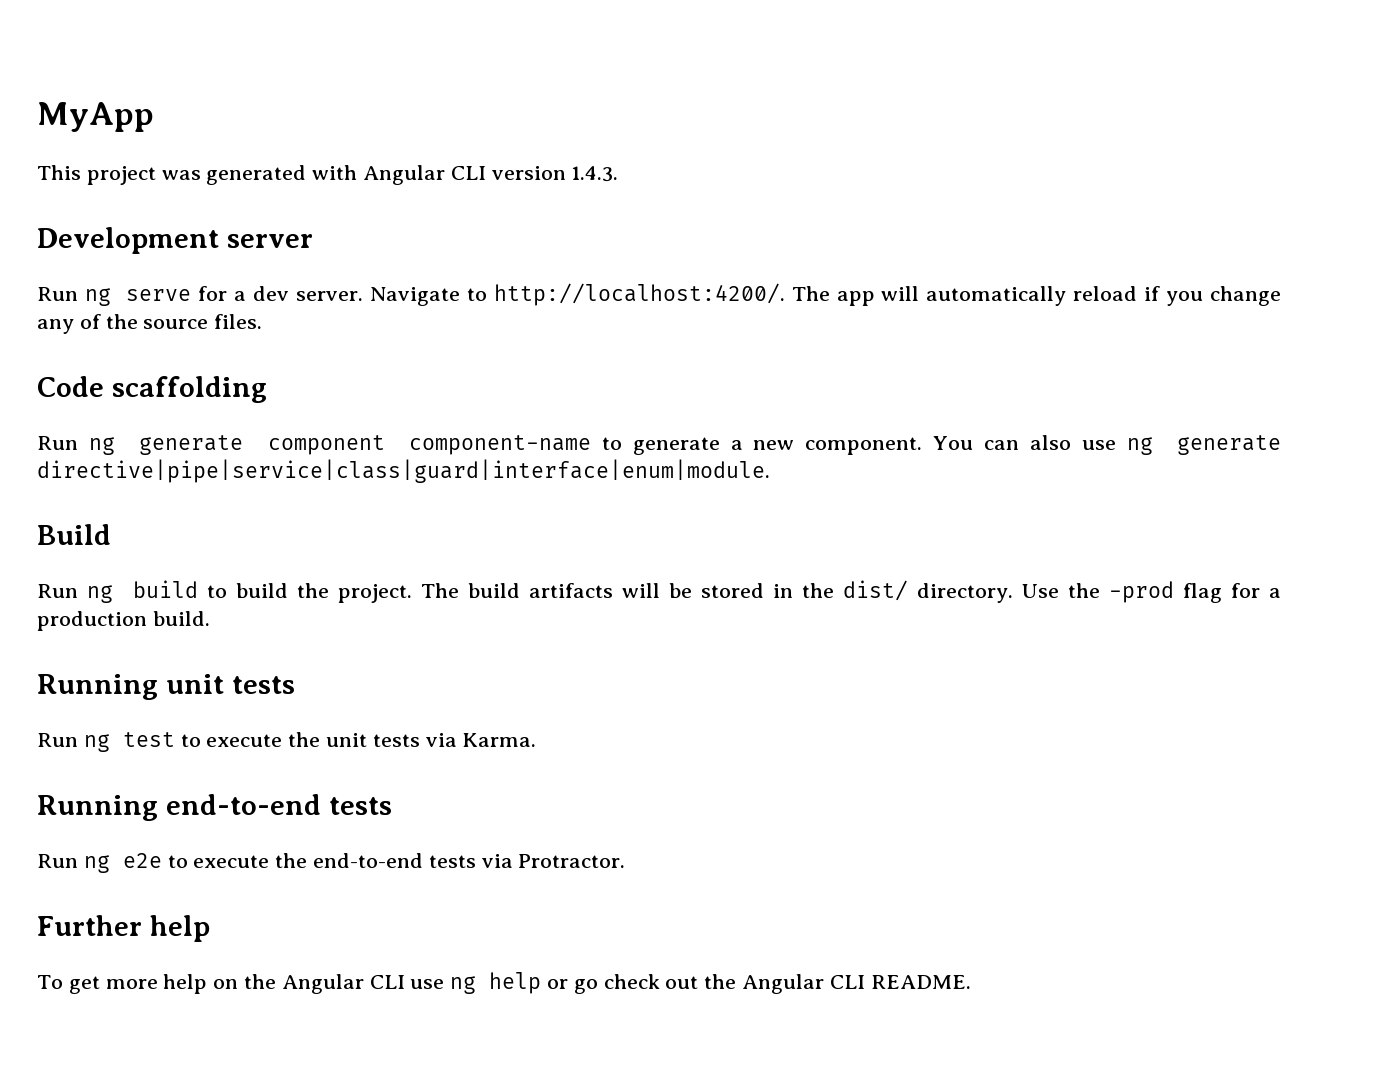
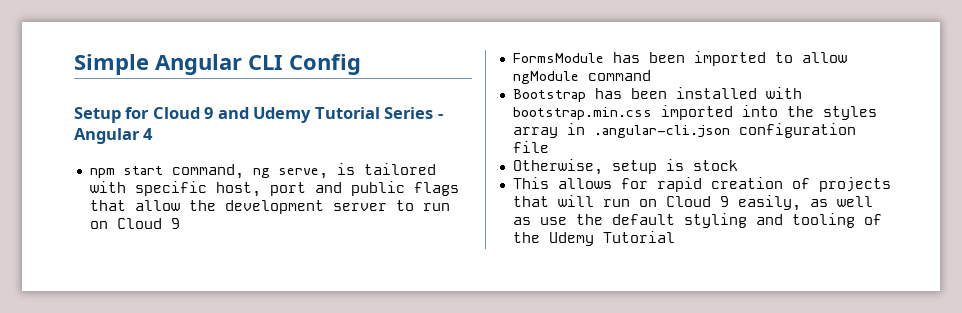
[37,102,154,132] [37,165,619,185] [37,227,313,254] [37,283,1281,306] [37,314,263,334] [37,376,267,403] [37,435,1281,455] [37,459,770,483] [37,524,111,545] [37,580,1281,603] [37,611,210,631] [37,674,295,700] [37,732,537,752] [37,794,392,821] [37,853,626,873] [37,915,210,942] [37,972,971,994] MyApp // This project was generated with Angular CLI version 1.4.3. // Development server // Run ng serve for a dev server. Navigate to http://localhost:4200/. The app will automatically reload if you change any of the source files. // Code scaffolding // Run ng generate component component-name to generate a new component. You can also use ng generate directive|pipe|service|class|guard|interface|enum|module. // Build // Run ng build to build the project. The build artifacts will be stored in the dist/ directory. Use the -prod flag for a production build. // Running unit tests // Run ng test to execute the unit tests via Karma. // Running end-to-end tests // Run ng e2e to execute the end-to-end tests via Protractor. // Further help // To get more help on the Angular CLI use ng help or go check out the Angular CLI README. -> [74,54,361,75] [74,107,443,123] [74,128,154,144] [89,163,436,179] [89,181,459,197] [89,200,450,214] [89,218,180,229] [512,51,847,66] [512,70,651,84] [512,87,802,102] [512,105,877,120] [512,123,856,138] [512,141,549,153] [512,159,738,175] [512,177,891,192] [512,195,873,211] [512,213,882,228] [512,231,675,246] Simple Angular CLI Config // Setup for Cloud 9 and Udemy Tutorial Series - Angular 4 // npm start command, ng serve, is tailored with specific host, port and public flags that allow the development server to run on Cloud 9 // FormsModule has been imported to allow ngModule command // Bootstrap has been installed with bootstrap.min.css imported into the styles array in .angular-cli.json configuration file // Otherwise, setup is stock // This allows for rapid creation of projects that will run on Cloud 9 easily, as well as use the default styling and tooling of the Udemy Tutorial

